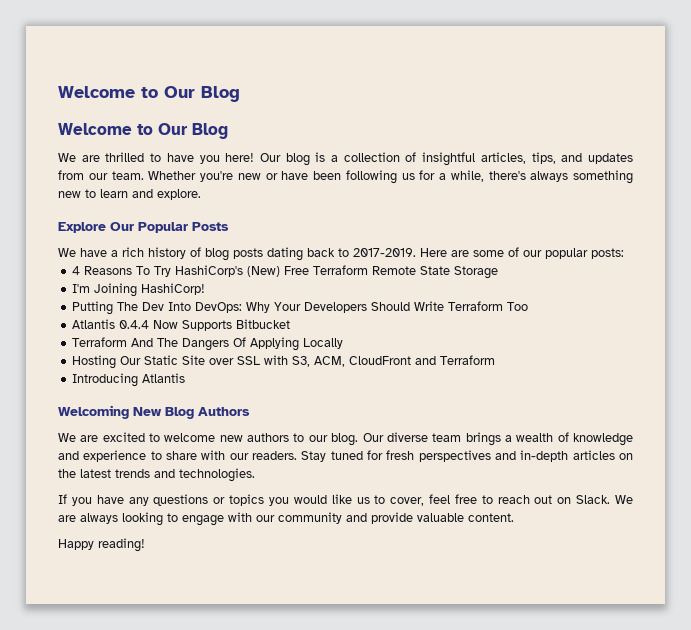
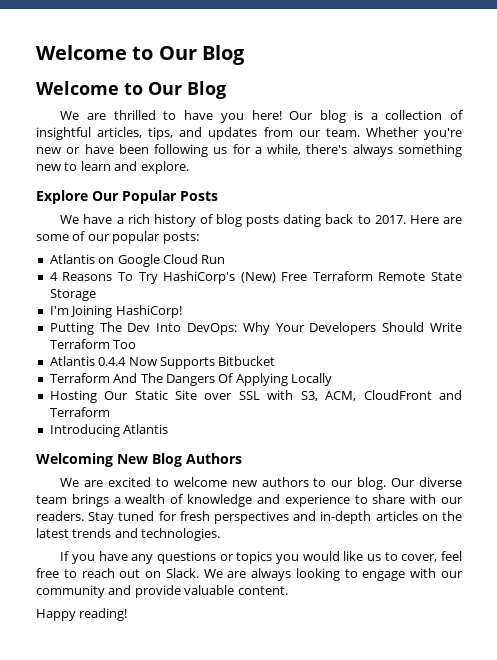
[353,248,416,257] 2017-2019. -> [374,215,406,224] 2017.
(624, 253) none -> [49,254,226,267] // Atlantis on Google Cloud Run

